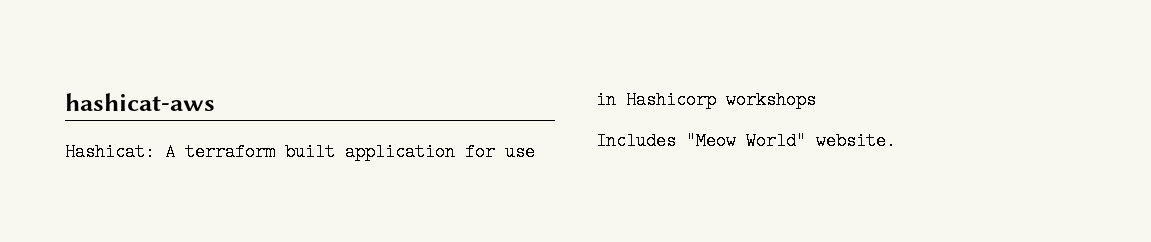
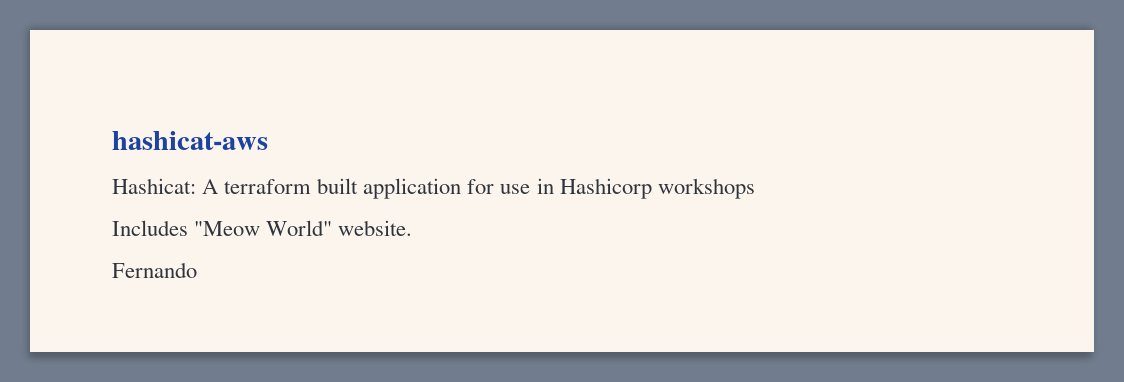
(896, 141) none -> [112,262,197,278] // Fernando

